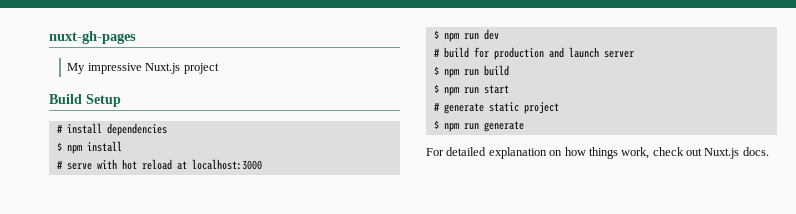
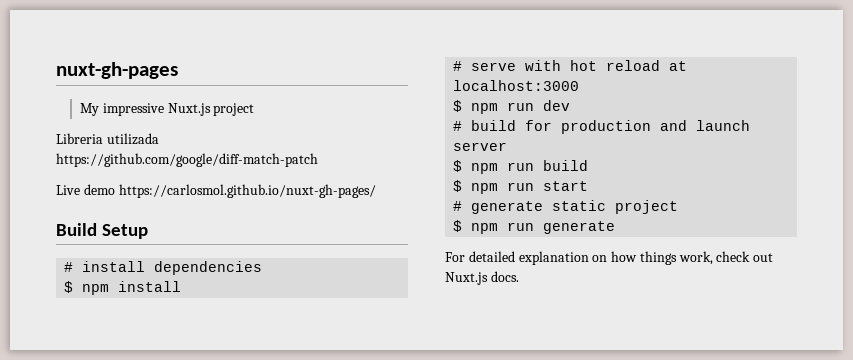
(219, 68) none -> [56,133,159,145] [56,153,318,167] [56,184,376,198] // Libreria utilizada https://github.com/google/diff-match-patch // Live demo https://carlosmol.github.io/nuxt-gh-pages/

